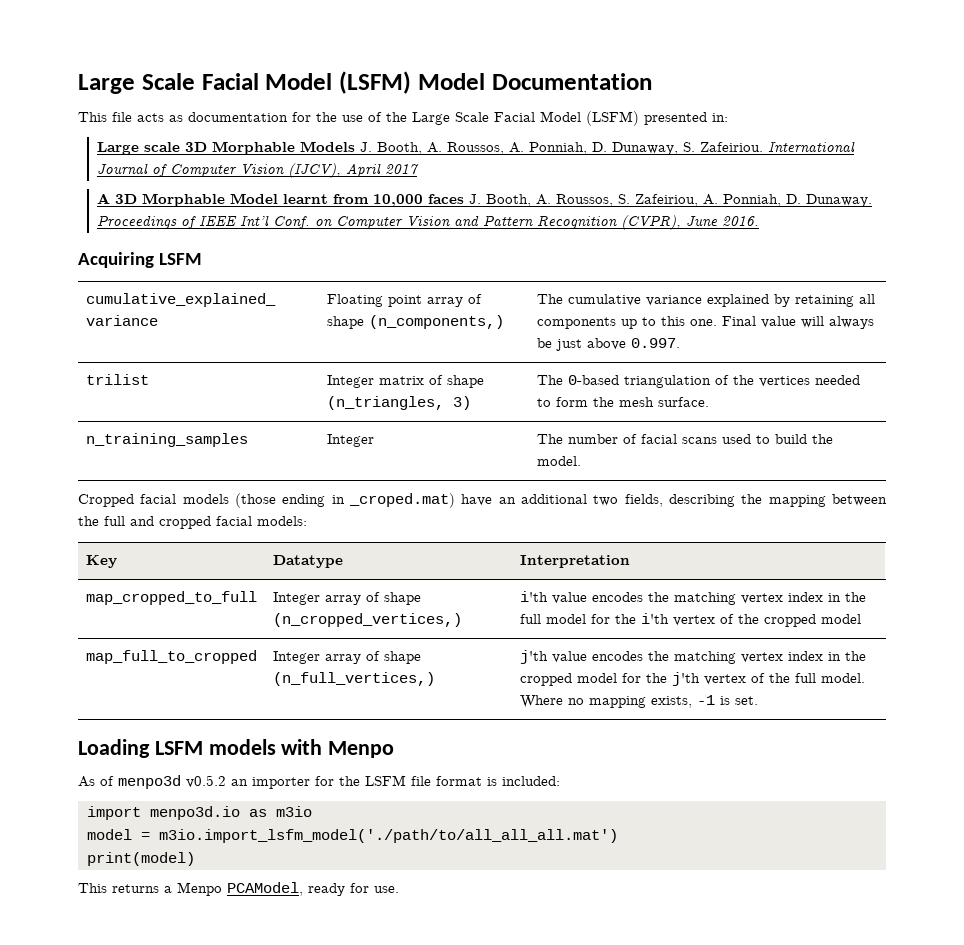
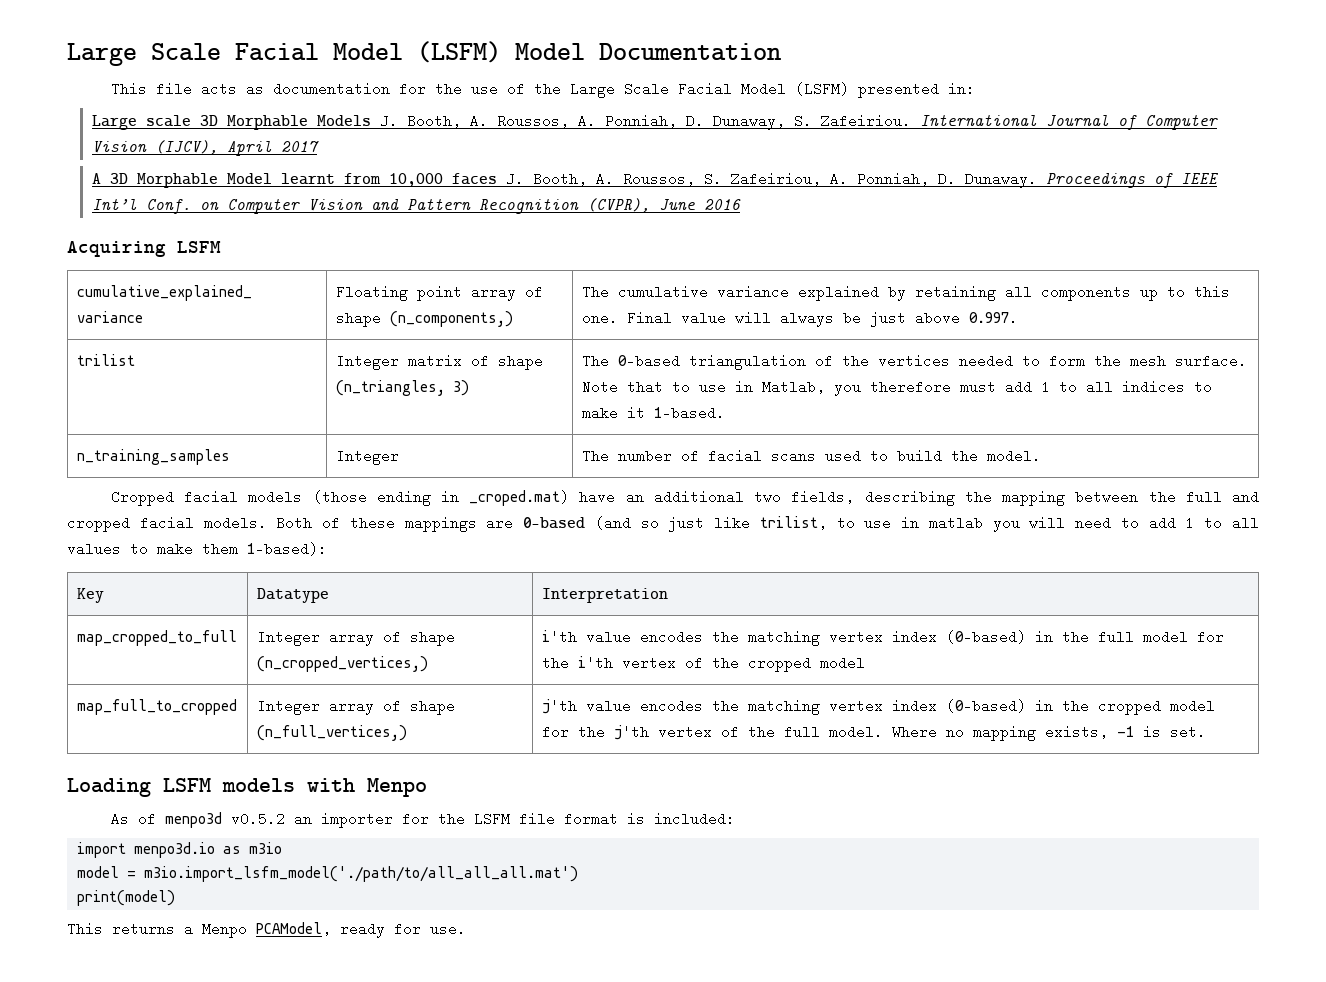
[722,216,760,226] 2016. -> [703,199,741,210] 2016
(709, 402) none -> [581,380,1212,396] [581,406,725,420] Note that to use in Matlab, you therefore must add 1 to all indices to make it 1-based.
[257,516,307,526] models: -> [203,516,1259,532] [67,542,327,556] models. Both of these mappings are 0-based (and so just like trilist, to use in matlab you will need to add 1 to all values to make them 1-based):
(823, 597) none -> [945,630,1026,644] (0-based)
(823, 656) none -> [945,699,1026,713] (0-based)

